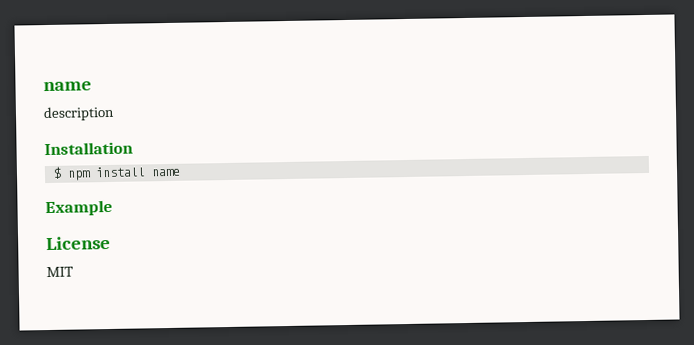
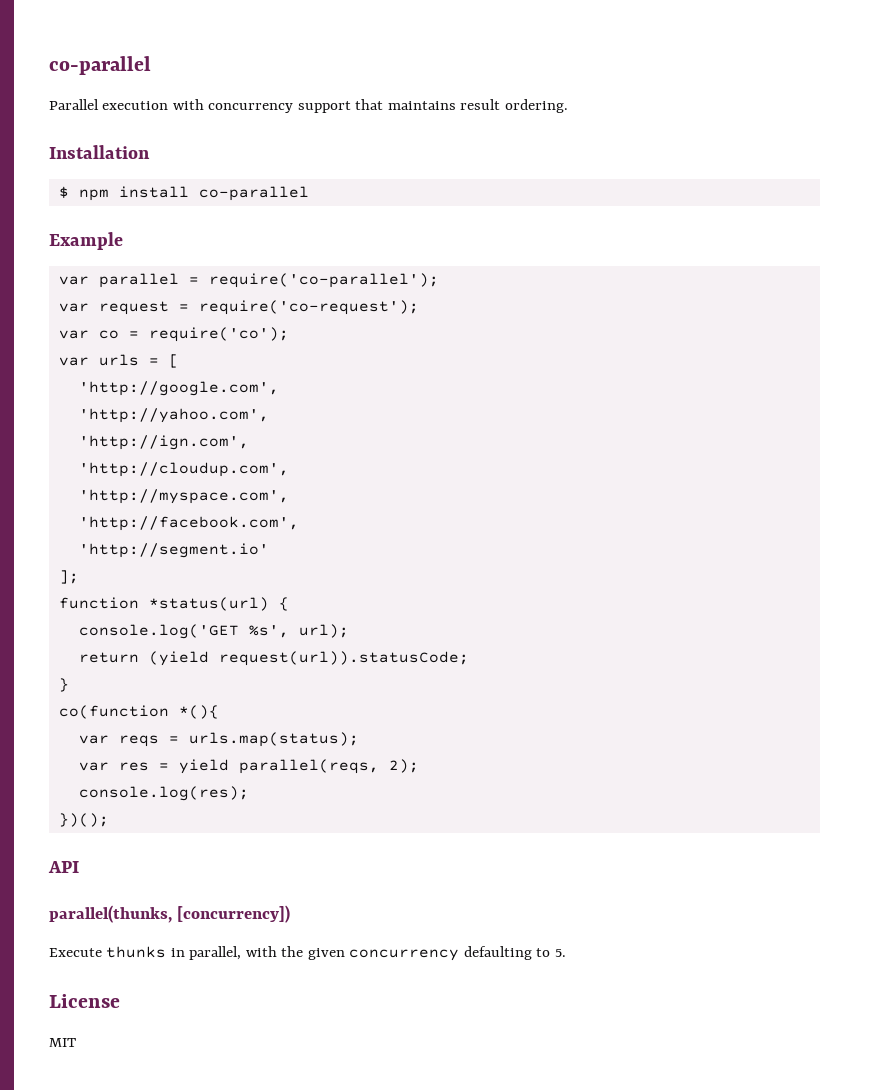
[43,81,92,92] [43,105,115,122] name // description -> [49,56,151,75] [49,99,568,113] co-parallel // Parallel execution with concurrency support that maintains result ordering.
[150,168,181,177] name -> [198,186,309,201] co-parallel
(113, 208) none -> [58,273,439,288] [58,300,419,315] [58,327,289,342] [58,354,179,368] [78,381,279,396] [78,408,269,423] [78,435,249,450] [78,462,289,477] [78,489,289,504] [78,516,299,531] [78,543,269,558] [58,570,79,584] [58,597,289,611] [78,624,349,639] [78,651,469,666] [58,678,69,692] [58,705,219,719] [78,732,359,747] [78,759,419,774] [78,786,249,801] [58,813,109,827] [48,861,79,873] [49,905,290,923] [49,946,566,961] // var parallel = require('co-parallel'); // var request = require('co-request'); // var co = require('co'); // var urls = [ // 'http://google.com', // 'http://yahoo.com', // 'http://ign.com', // 'http://cloudup.com', // 'http://myspace.com', // 'http://facebook.com', // 'http://segment.io' // ]; // function *status(url) { // console.log('GET %s', url); // return (yield request(url)).statusCode; // } // co(function *(){ // var reqs = urls.map(status); // var res = yield parallel(reqs, 2); // console.log(res); // })(); // API // parallel(thunks, [concurrency]) // Execute thunks in parallel, with the given concurrency defaulting to 5.

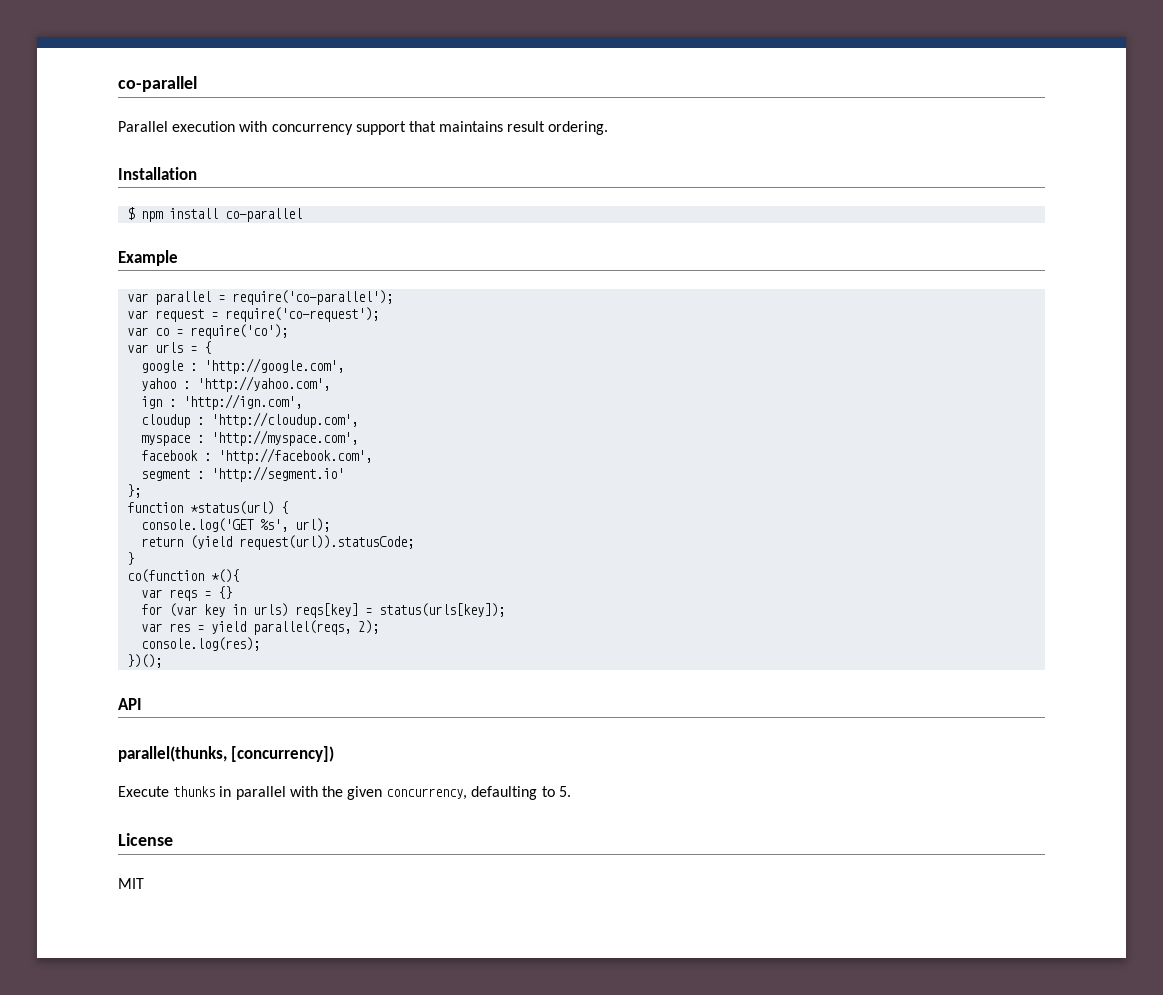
[168,354,179,368] [ // -> [204,341,212,354] [141,360,198,373] { // google :
(279, 388) none -> [141,378,191,391] yahoo :
(269, 415) none -> [141,396,177,409] ign :
(249, 442) none -> [141,414,205,428] cloudup :
(289, 469) none -> [141,435,205,446] myspace :
(289, 496) none -> [141,450,212,461] facebook :
(299, 523) none -> [141,469,205,481] segment :
[58,570,79,584] ]; -> [127,484,142,498] };
[188,732,359,747] urls.map(status); -> [218,586,233,599] [141,603,506,618] {} // for (var key in urls) reqs[key] = status(urls[key]);
[189,946,242,960] parallel, -> [235,786,286,800] parallel
[349,949,460,961] concurrency -> [386,788,468,800] concurrency,

